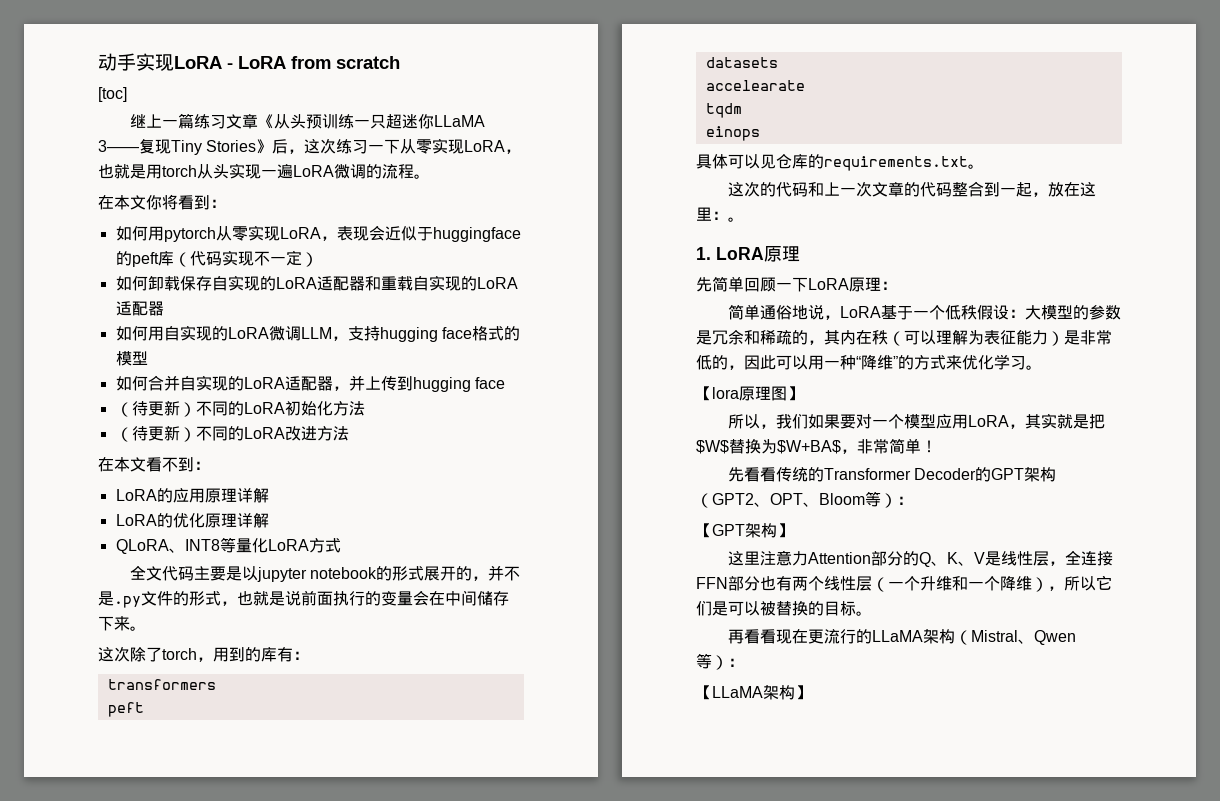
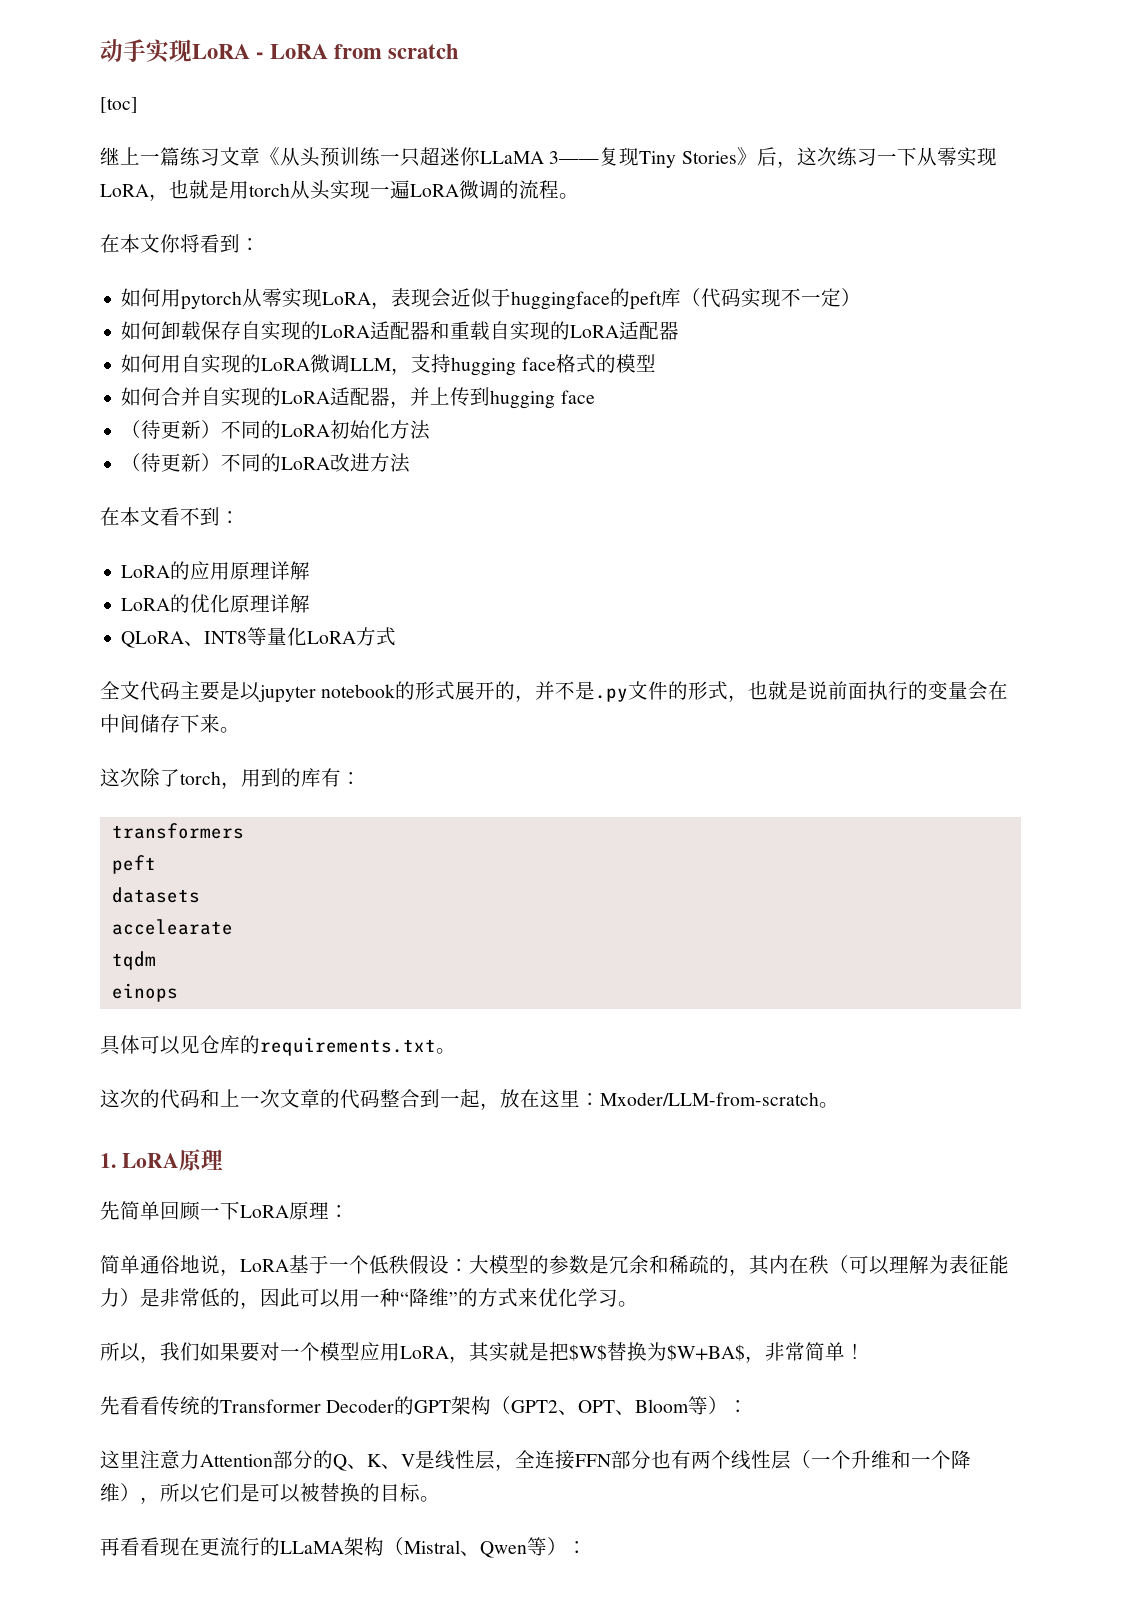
(728, 215) none -> [600,1092,819,1106] Mxoder/LLM-from-scratch
[696,386,803,401] // 【lora原理图】 -> (638, 1304) none
[696,523,793,538] // 【GPT架构】 -> (749, 1406) none
[696,685,811,700] // 【LLaMA架构】 -> (587, 1547) none

